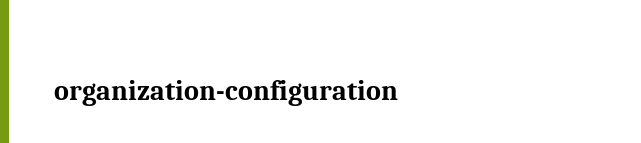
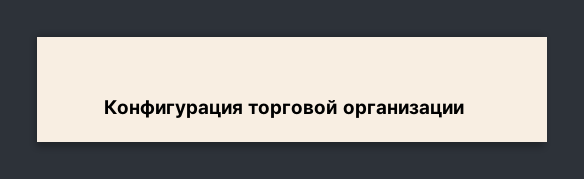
[54,80,398,106] organization-configuration -> [104,100,464,118] Конфигурация торговой организации

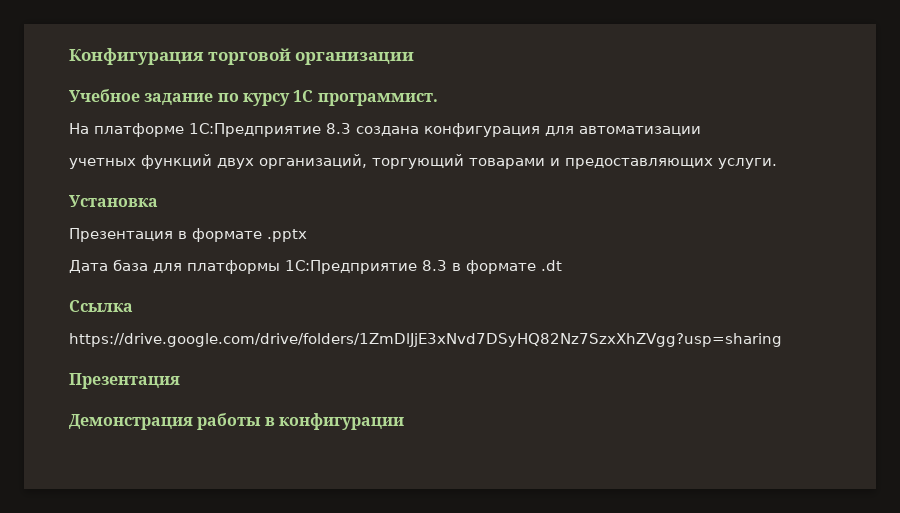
(464, 110) none -> [69,89,438,106] [69,123,701,137] [69,154,777,169] [69,195,158,207] [69,228,307,242] [69,259,562,274] [69,300,133,312] [69,333,782,347] [69,373,180,389] [69,413,404,430] // Учебное задание по курсу 1С программист. // На платформе 1С:Предприятие 8.3 создана конфигурация для автоматизации // учетных функций двух организаций, торгующий товарами и предоставляющих услуги. // Установка // Презентация в формате .pptx // Дата база для платформы 1С:Предприятие 8.3 в формате .dt // Ссылка // https://drive.google.com/drive/folders/1ZmDlJjE3xNvd7DSyHQ82Nz7SzxXhZVgg?usp=sharing // Презентация // Демонстрация работы в конфигурации

